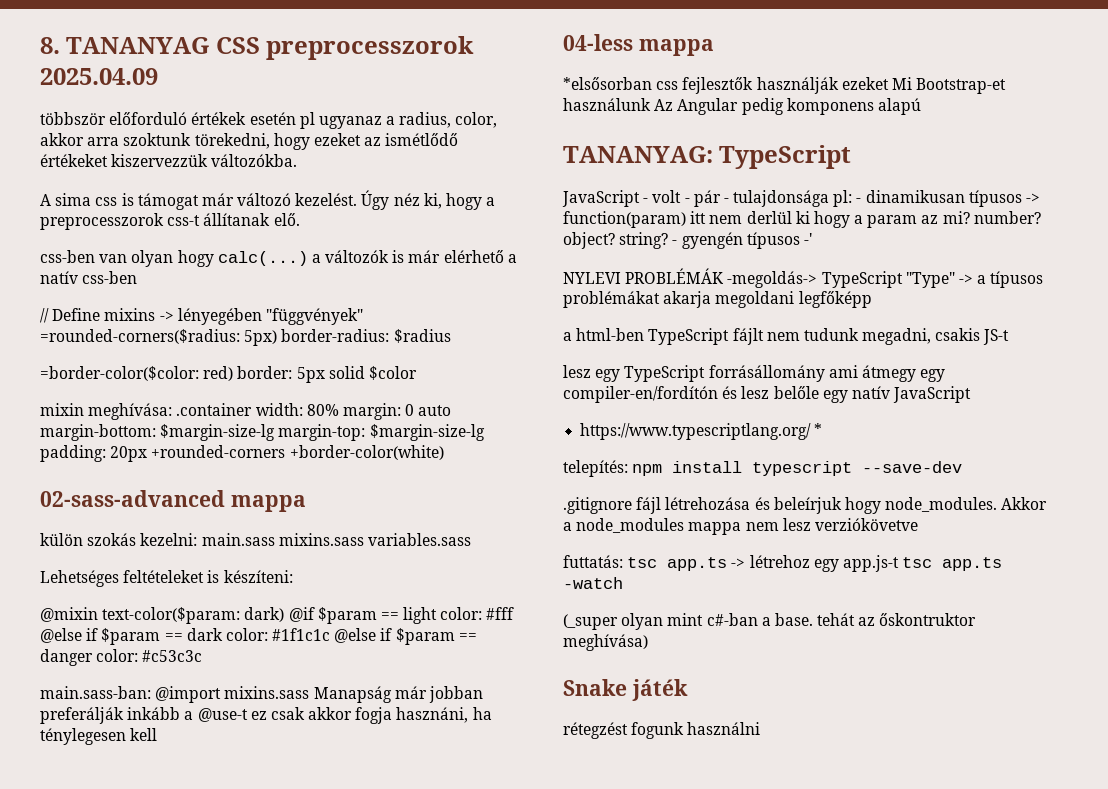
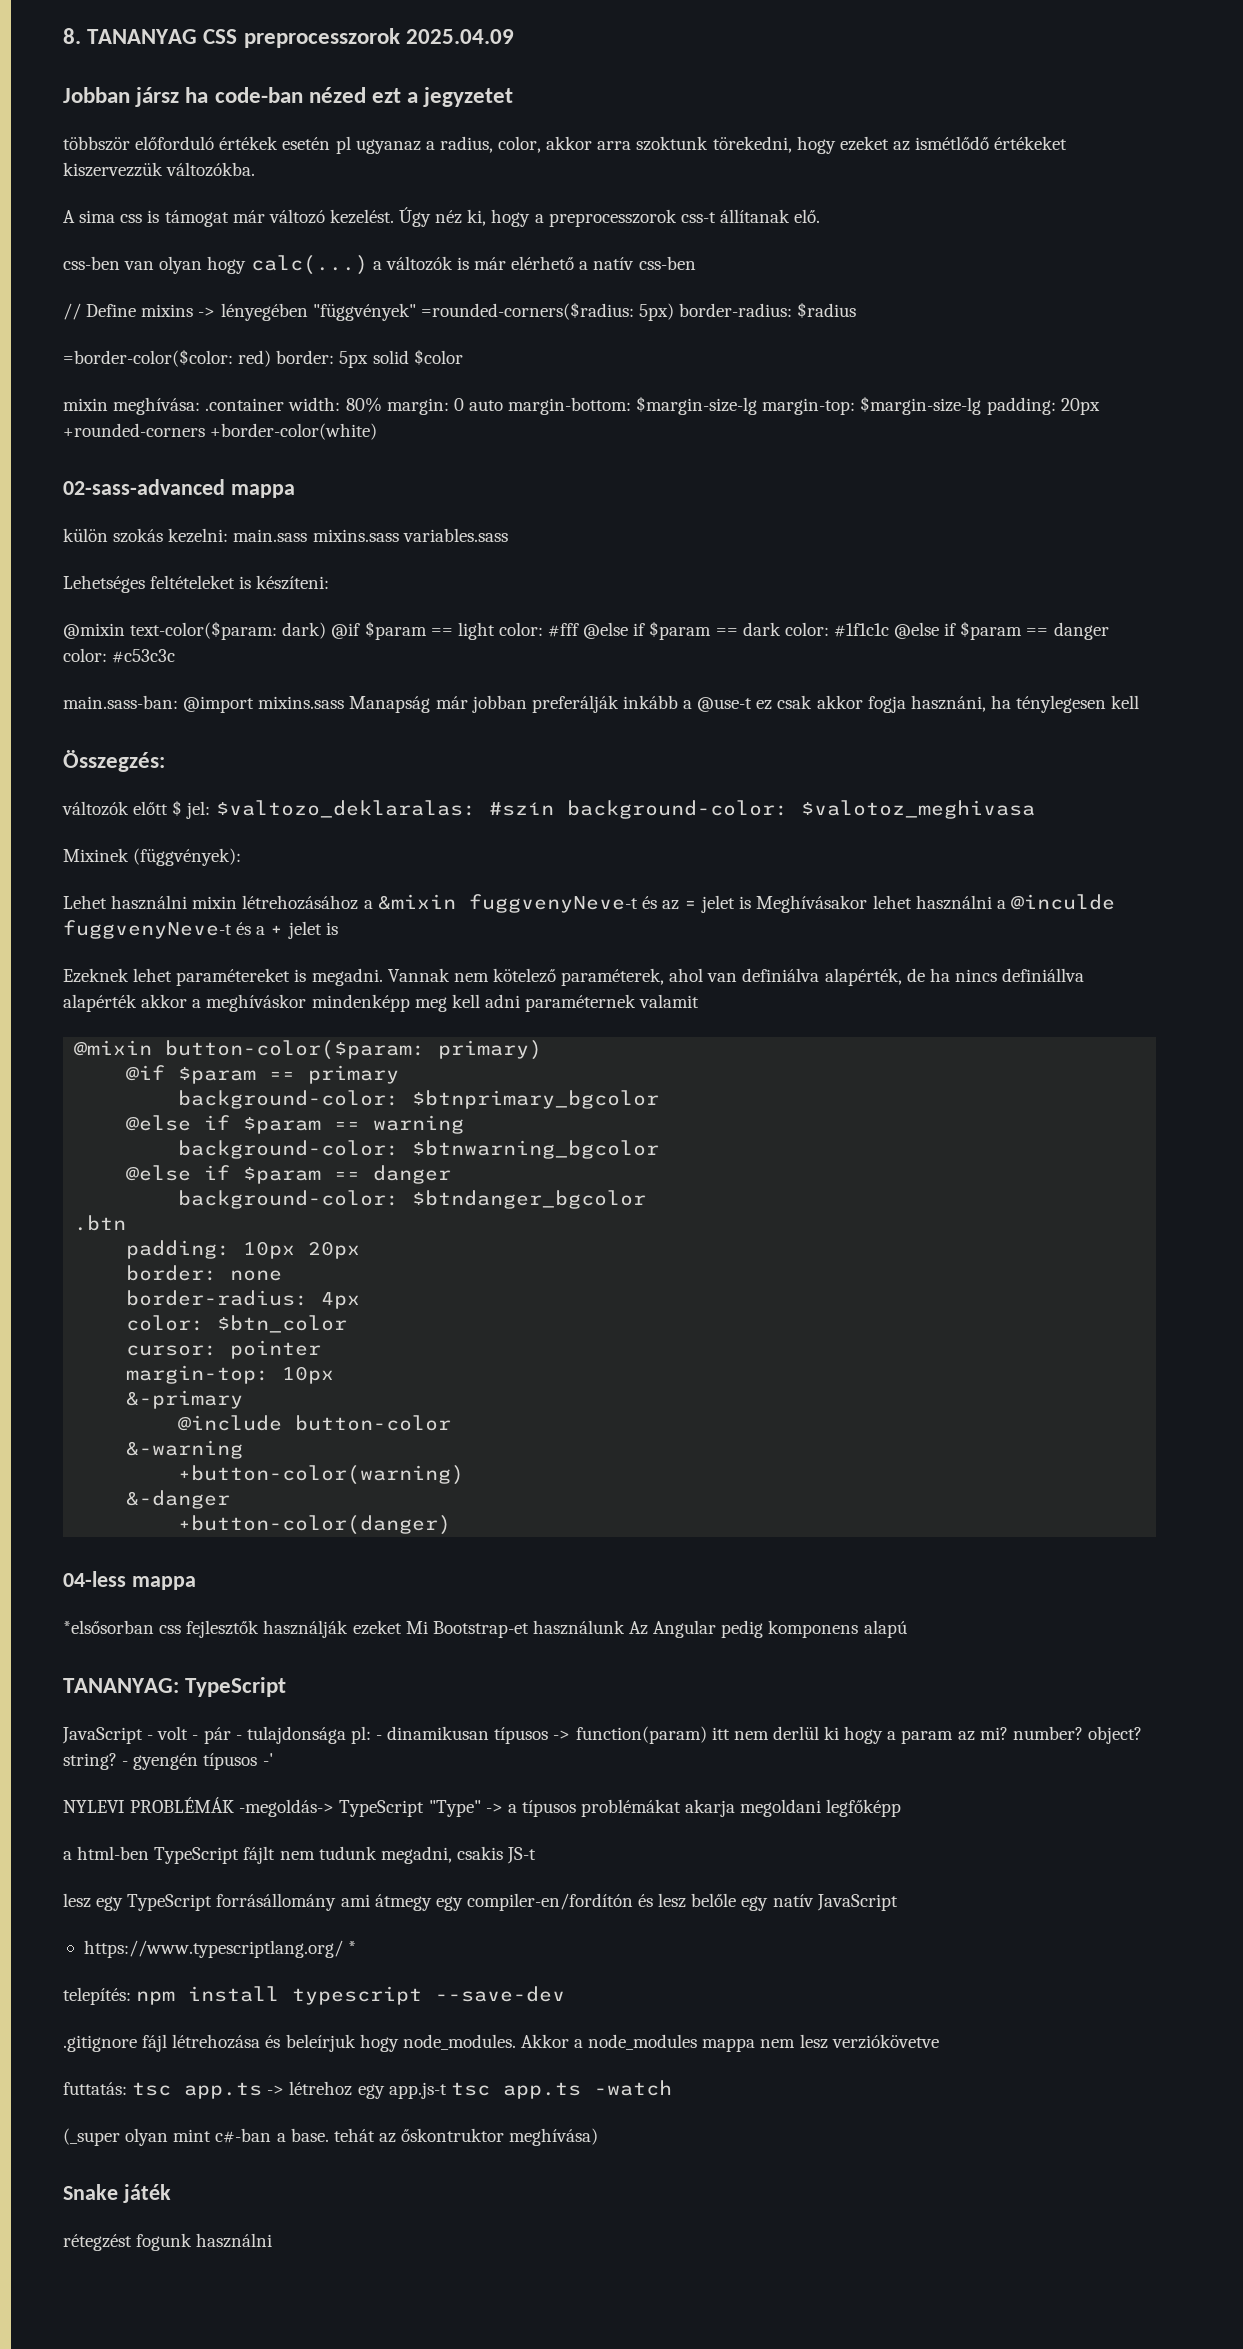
(158, 76) none -> [63,87,514,107] // Jobban jársz ha code-ban nézed ezt a jegyzetet
(158, 734) none -> [63,750,165,772] [62,800,1035,819] [63,848,242,866] [63,894,1115,913] [63,920,338,939] [63,968,1085,986] [63,994,700,1012] [74,1040,543,1060] [126,1065,400,1084] [178,1090,660,1109] [126,1115,465,1134] [178,1140,660,1159] [126,1165,452,1184] [178,1190,647,1209] [74,1215,127,1231] [126,1240,361,1259] [126,1265,283,1281] [126,1290,361,1309] [126,1315,348,1333] [126,1340,322,1359] [126,1365,335,1384] [126,1390,244,1409] [178,1415,452,1431] [126,1440,244,1459] [178,1465,465,1485] [126,1490,231,1509] [178,1515,452,1535] // Összegzés: // változók előtt $ jel: $valtozo_deklaralas: #szín background-color: $valotoz_meghivasa // Mixinek (függvények): // Lehet használni mixin létrehozásához a &mixin fuggvenyNeve-t és az = jelet is Meghívásakor lehet használni a @inculde fuggvenyNeve-t és a + jelet is // Ezeknek lehet paramétereket is megadni. Vannak nem kötelező paraméterek, ahol van definiálva alapérték, de ha nincs definiállva alapérték akkor a meghíváskor mindenképp meg kell adni paraméternek valamit // @mixin button-color($param: primary) // @if $param == primary // background-color: $btnprimary_bgcolor // @else if $param == warning // background-color: $btnwarning_bgcolor // @else if $param == danger // background-color: $btndanger_bgcolor // .btn // padding: 10px 20px // border: none // border-radius: 4px // color: $btn_color // cursor: pointer // margin-top: 10px // &-primary // @include button-color // &-warning // +button-color(warning) // &-danger // +button-color(danger)

